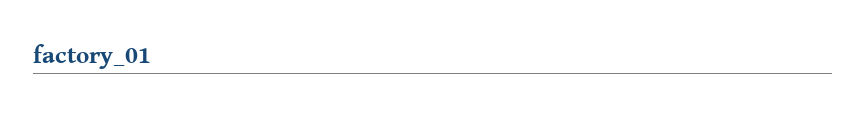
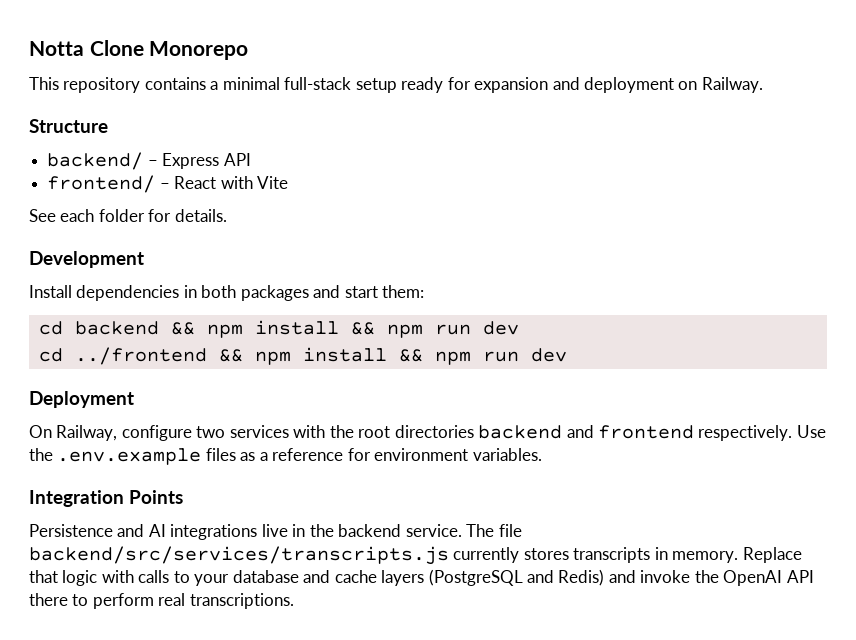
[33,44,151,69] factory_01 -> [29,40,249,60] [29,77,763,93] [29,119,108,133] [47,152,251,170] [47,175,288,193] [29,209,227,222] [29,251,144,268] [29,285,425,301] [38,320,519,338] [38,347,567,365] [29,391,134,408] [29,425,826,441] [29,448,542,465] [29,490,184,507] [29,524,522,540] [29,546,802,565] [29,569,814,586] [29,593,294,609] Notta Clone Monorepo // This repository contains a minimal full-stack setup ready for expansion and deployment on Railway. // Structure // backend/ – Express API // frontend/ – React with Vite // See each folder for details. // Development // Install dependencies in both packages and start them: // cd backend && npm install && npm run dev // cd ../frontend && npm install && npm run dev // Deployment // On Railway, configure two services with the root directories backend and frontend respectively. Use the .env.example files as a reference for environment variables. // Integration Points // Persistence and AI integrations live in the backend service. The file backend/src/services/transcripts.js currently stores transcripts in memory. Replace that logic with calls to your database and cache layers (PostgreSQL and Redis) and invoke the OpenAI API there to perform real transcriptions.

